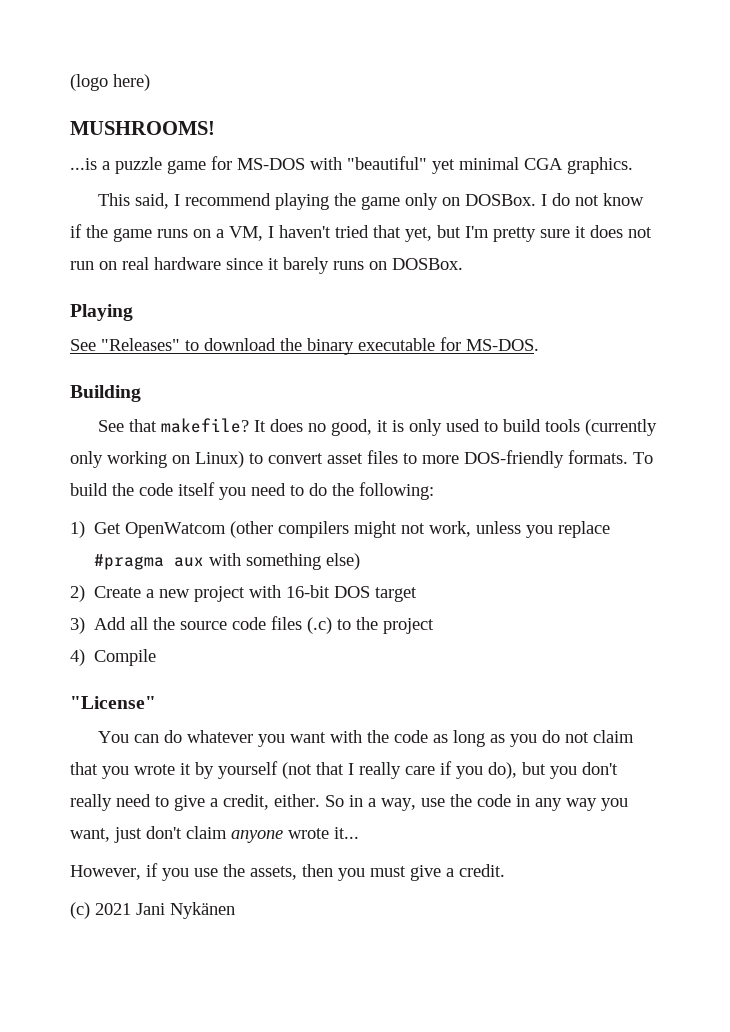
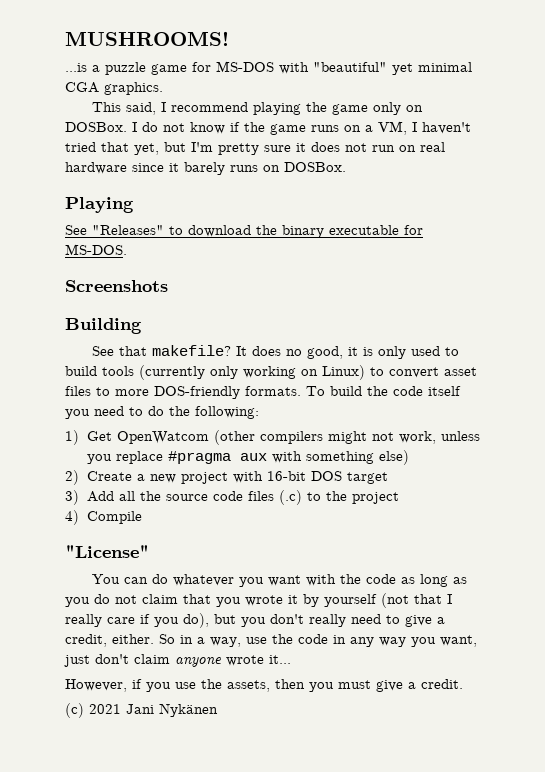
[70,74,150,91] (logo here) // -> (65, 38) none
(539, 345) none -> [65,280,168,292] // Screenshots

